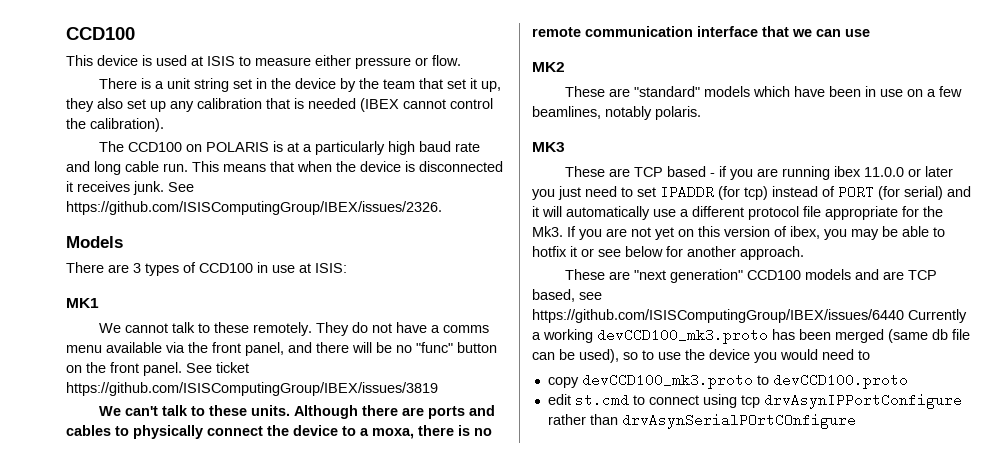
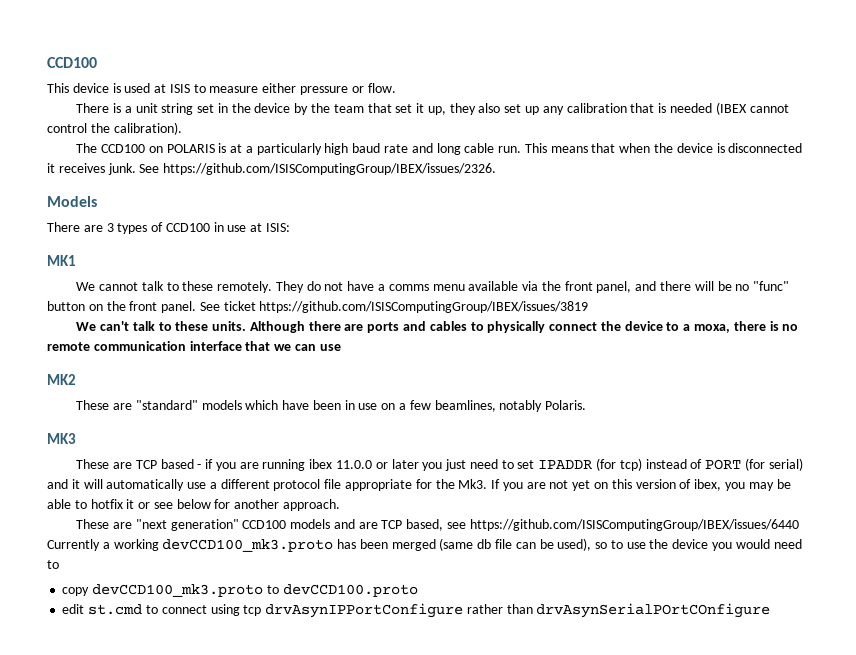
[655,106,701,120] polaris. -> [545,400,587,410] Polaris.

